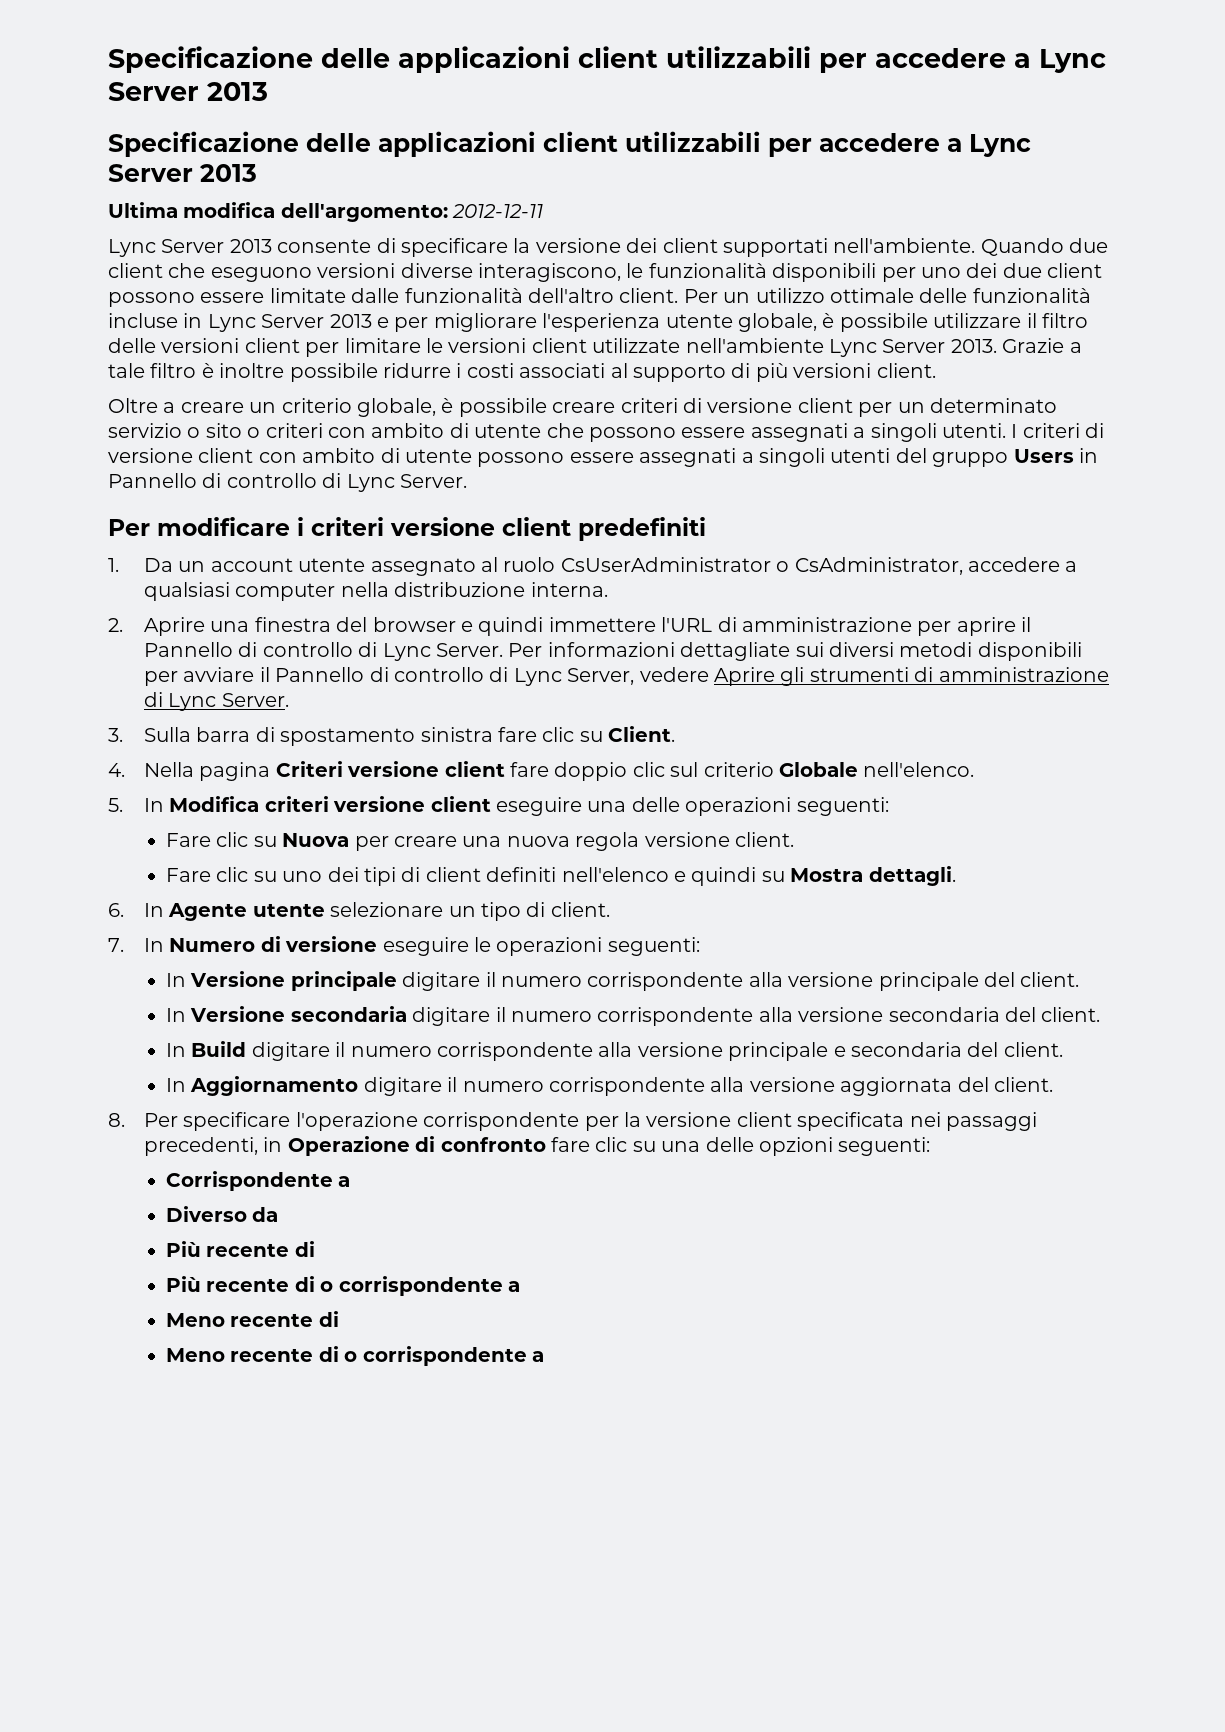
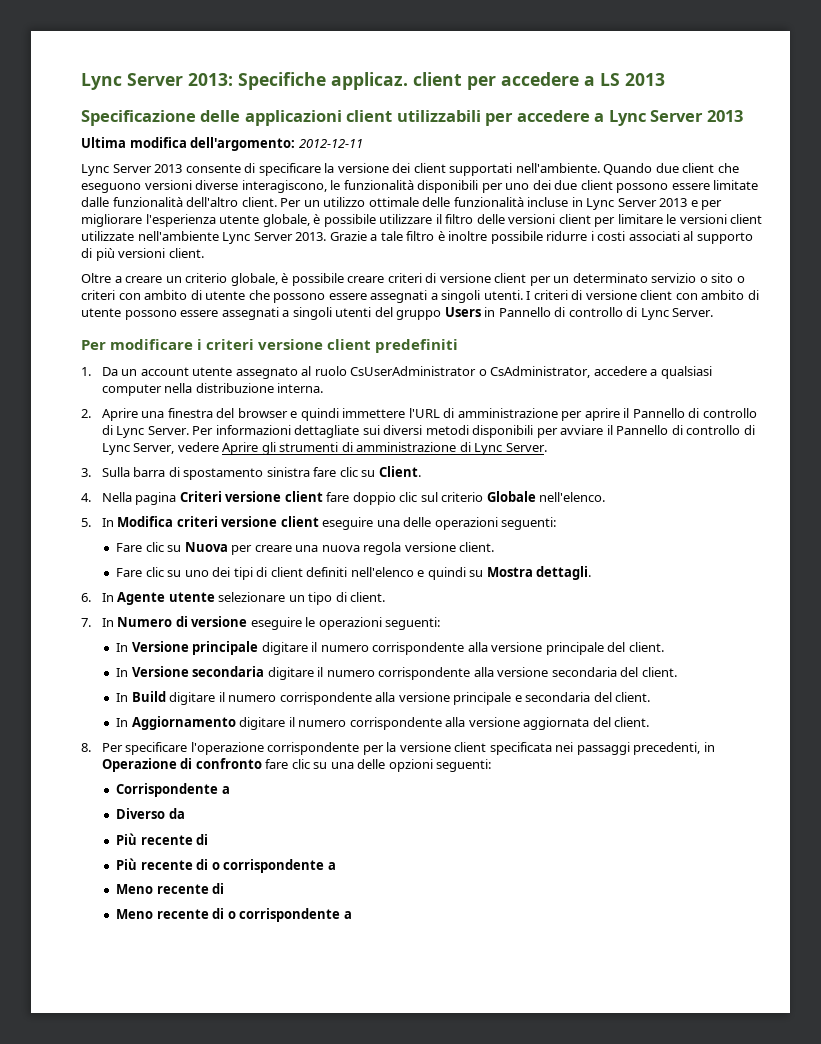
[108,46,1106,73] [108,82,199,101] Specificazione delle applicazioni client utilizzabili per accedere a Lync Server -> [81,72,620,90] Lync Server 2013: Specifiche applicaz. client per accedere a LS

